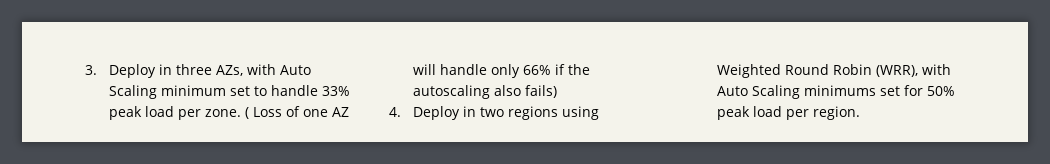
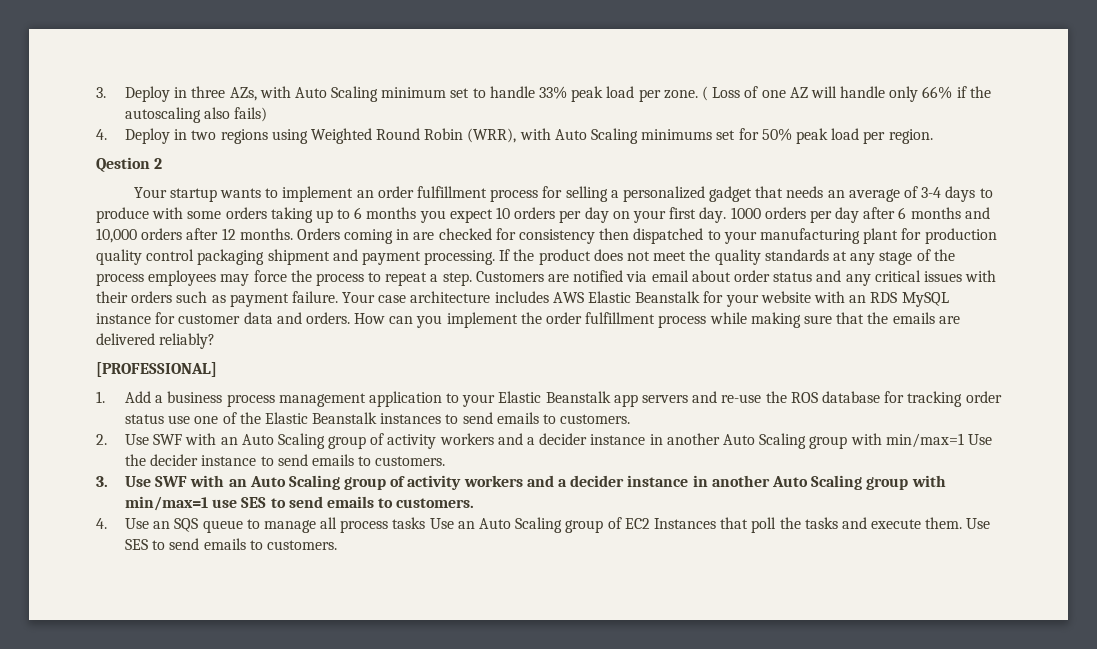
(861, 113) none -> [96,157,163,172] [133,186,993,202] [96,207,990,223] [96,228,997,244] [96,249,955,265] [96,270,997,286] [96,291,949,307] [96,312,960,328] [96,333,216,349] [96,362,217,377] [96,391,1002,407] [124,412,631,424] [96,433,992,449] [124,454,446,466] [96,475,946,490] [124,496,475,511] [96,517,991,533] [124,538,337,550] // Qestion 2 // Your startup wants to implement an order fulfillment process for selling a personalized gadget that needs an average of 3-4 days to produce with some orders taking up to 6 months you expect 10 orders per day on your first day. 1000 orders per day after 6 months and 10,000 orders after 12 months. Orders coming in are checked for consistency then dispatched to your manufacturing plant for production quality control packaging shipment and payment processing. If the product does not meet the quality standards at any stage of the process employees may force the process to repeat a step. Customers are notified via email about order status and any critical issues with their orders such as payment failure. Your case architecture includes AWS Elastic Beanstalk for your website with an RDS MySQL instance for customer data and orders. How can you implement the order fulfillment process while making sure that the emails are delivered reliably? // [PROFESSIONAL] // 1. Add a business process management application to your Elastic Beanstalk app servers and re-use the ROS database for tracking order status use one of the Elastic Beanstalk instances to send emails to customers. // 2. Use SWF with an Auto Scaling group of activity workers and a decider instance in another Auto Scaling group with min/max=1 Use the decider instance to send emails to customers. // 3. Use SWF with an Auto Scaling group of activity workers and a decider instance in another Auto Scaling group with min/max=1 use SES to send emails to customers. // 4. Use an SQS queue to manage all process tasks Use an Auto Scaling group of EC2 Instances that poll the tasks and execute them. Use SES to send emails to customers.

